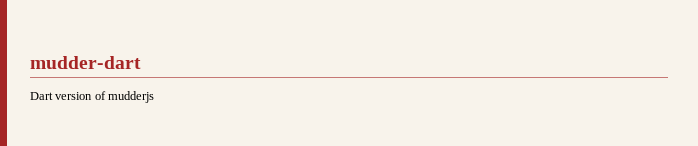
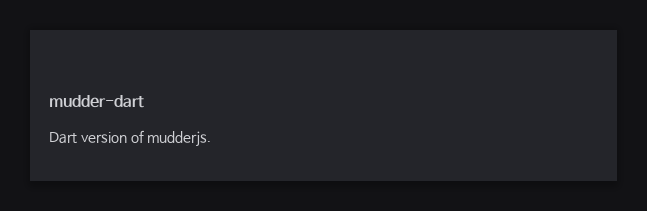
[108,91,155,103] mudderjs -> [147,131,212,147] mudderjs.

